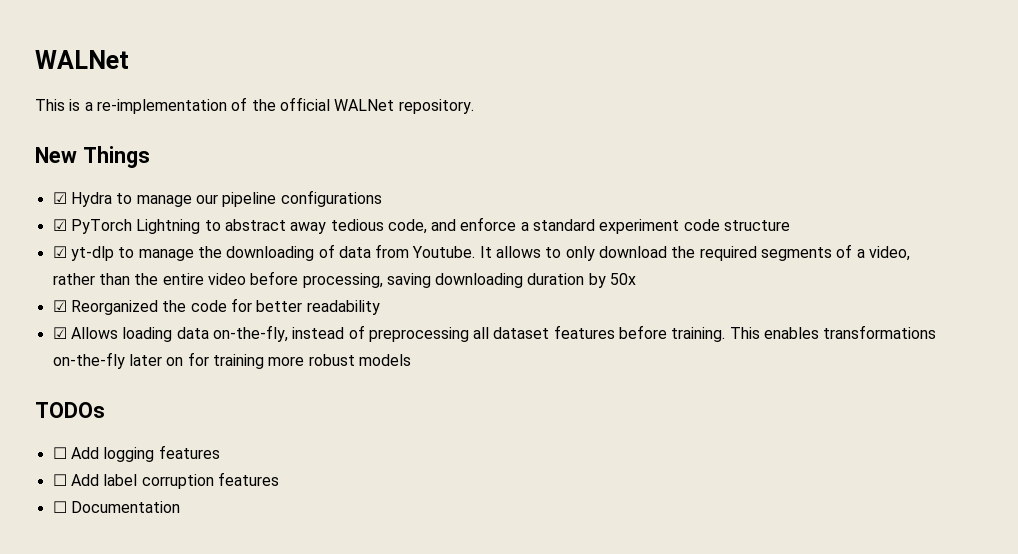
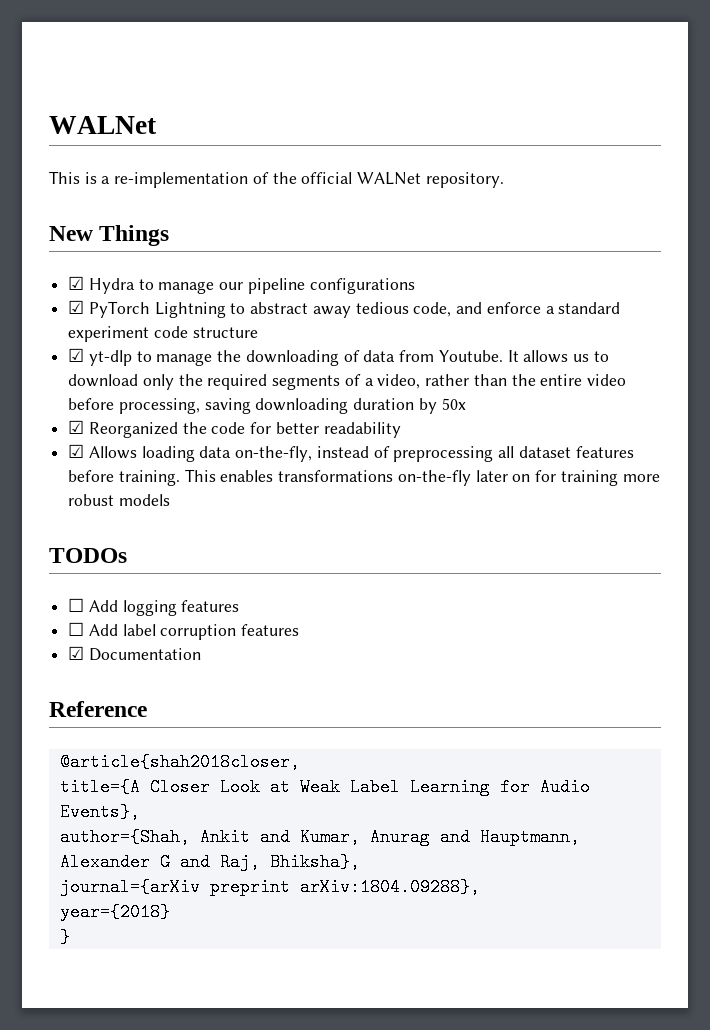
[545,246,668,261] to only download -> [572,351,609,362] [68,374,174,390] us to download only
[52,501,67,513] ☐ -> [68,646,85,660] ☑
(180, 507) none -> [49,701,147,717] [59,753,300,771] [59,778,590,796] [59,803,140,821] [59,828,580,846] [59,853,360,871] [59,878,480,896] [59,903,170,921] [59,928,70,946] // Reference // @article{shah2018closer, // title={A Closer Look at Weak Label Learning for Audio Events}, // author={Shah, Ankit and Kumar, Anurag and Hauptmann, Alexander G and Raj, Bhiksha}, // journal={arXiv preprint arXiv:1804.09288}, // year={2018} // }

